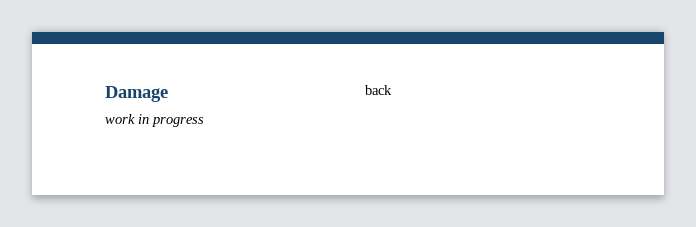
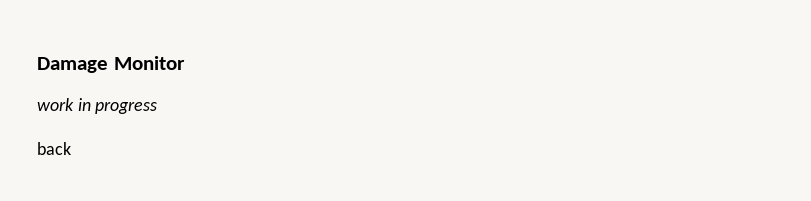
(168, 94) none -> [113,56,185,70] Monitor

